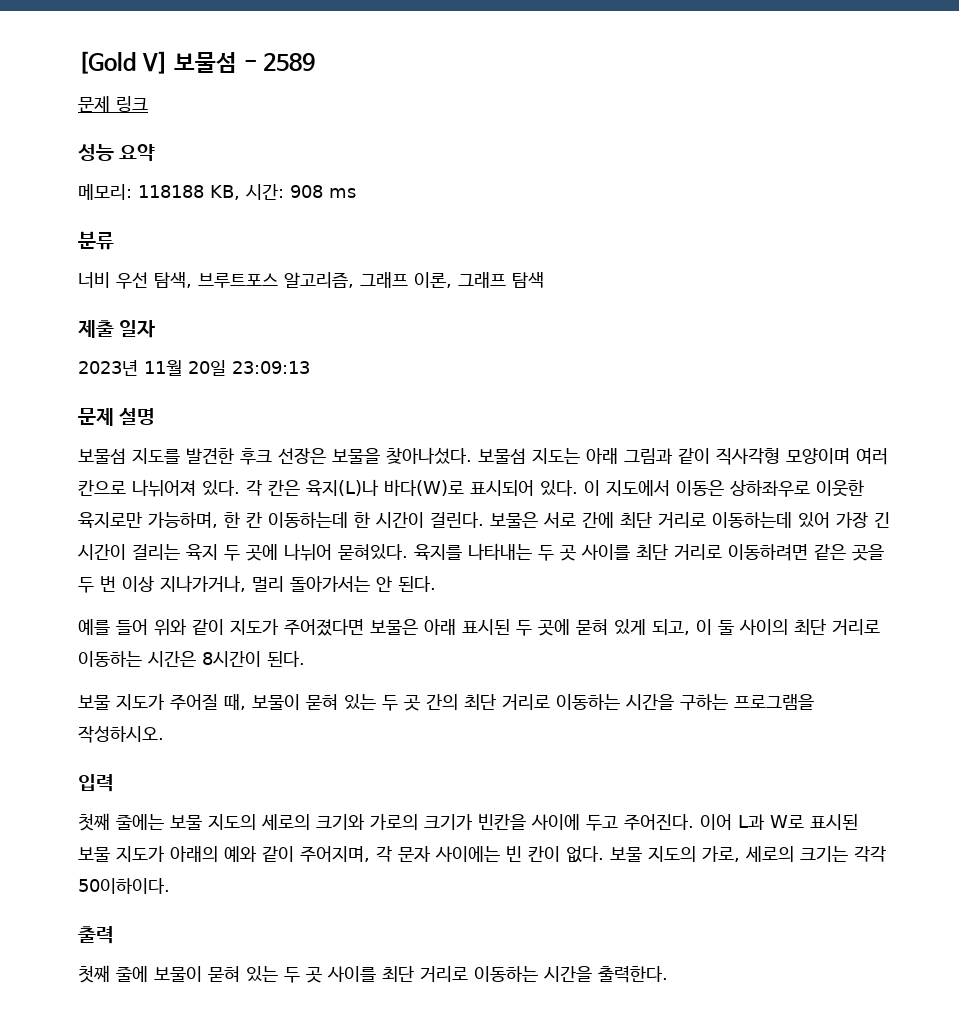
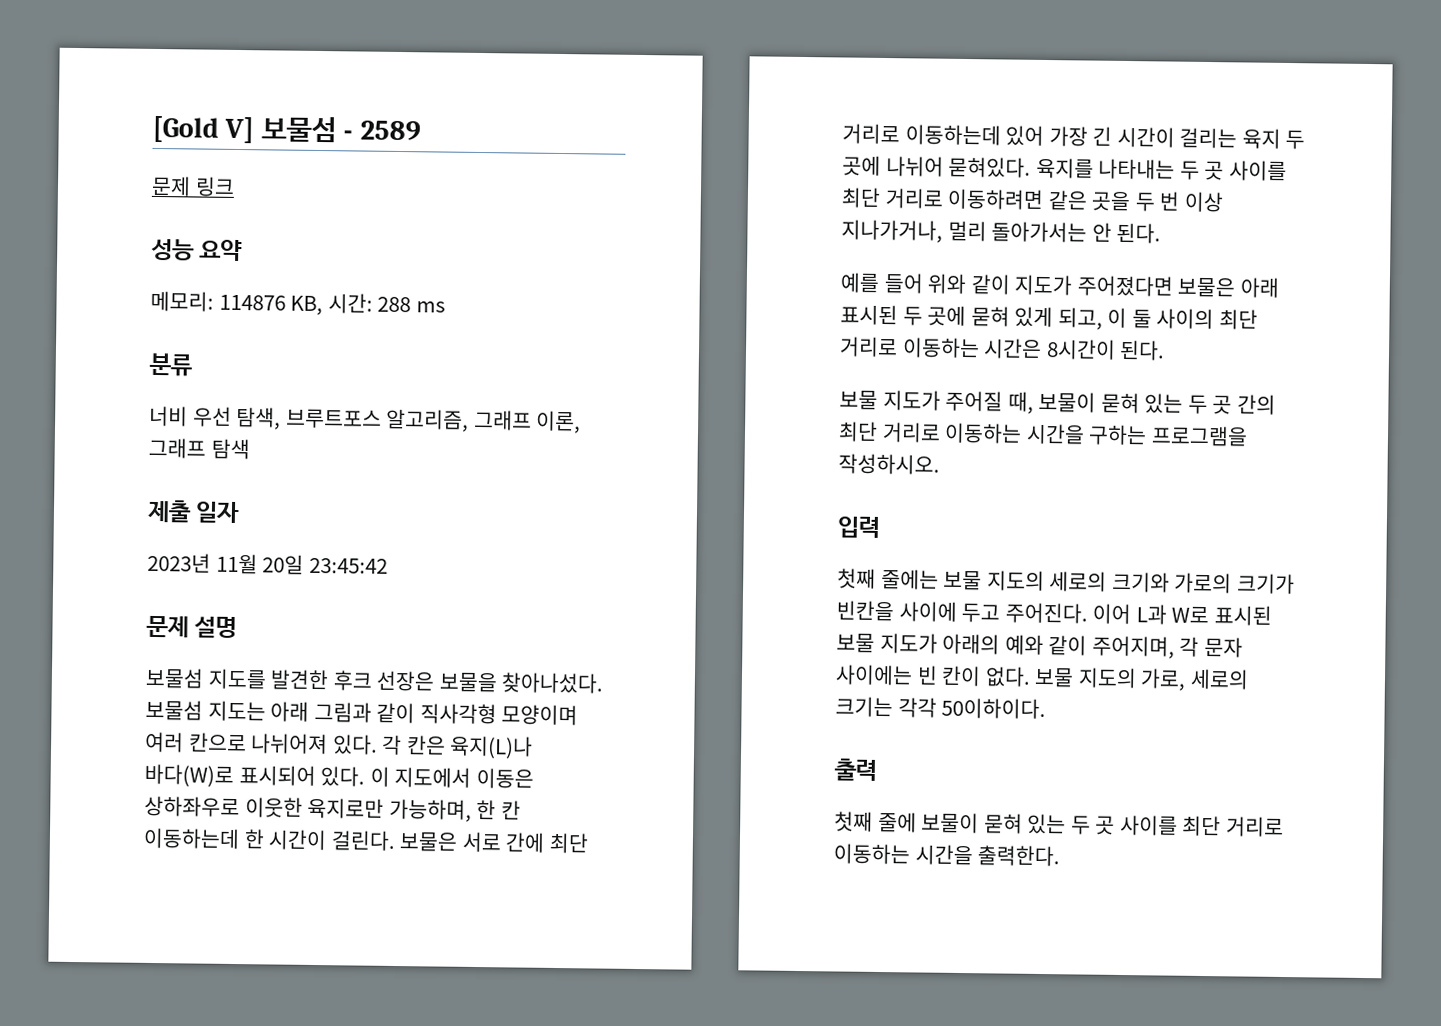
[138,185,204,198] 118188 -> [218,294,286,311] 114876
[290,185,323,198] 908 -> [377,296,412,313] 288
[232,361,310,374] 23:09:13 -> [308,557,388,574] 23:45:42

